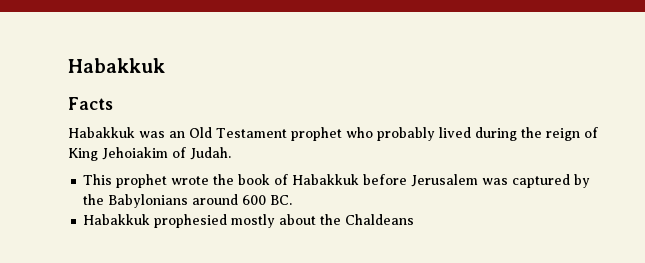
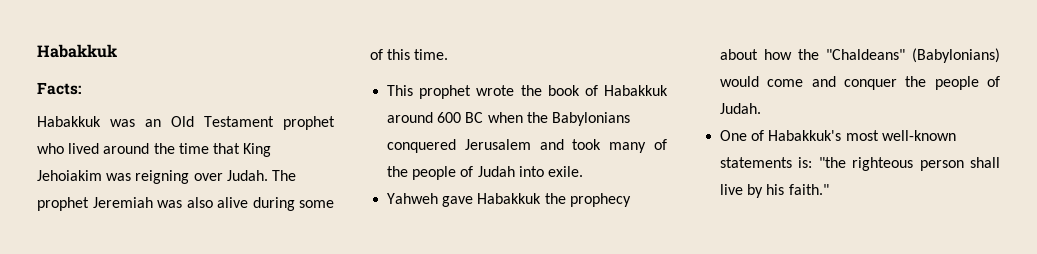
[68,97,113,110] Facts -> [37,82,81,95] Facts:
[376,127,598,141] [68,147,231,161] probably lived during the reign of King Jehoiakim of Judah. -> [68,143,272,157] [37,170,296,184] [37,197,334,211] [370,49,449,60] lived around the time that King Jehoiakim was reigning over Judah. The prophet Jeremiah was also alive during some of this time.
[363,174,591,188] [83,194,293,208] [83,214,415,228] before Jerusalem was captured by the Babylonians around 600 BC. // Habakkuk prophesied mostly about the Chaldeans -> [387,112,630,126] [387,139,667,153] [387,166,583,180] [387,193,631,207] [720,48,1000,63] [720,76,1000,90] [720,103,762,114] [720,130,956,141] [720,157,1000,171] [720,184,829,198] around 600 BC when the Babylonians conquered Jerusalem and took many of the people of Judah into exile. // Yahweh gave Habakkuk the prophecy about how the "Chaldeans" (Babylonians) would come and conquer the people of Judah. // One of Habakkuk's most well-known statements is: "the righteous person shall live by his faith."

